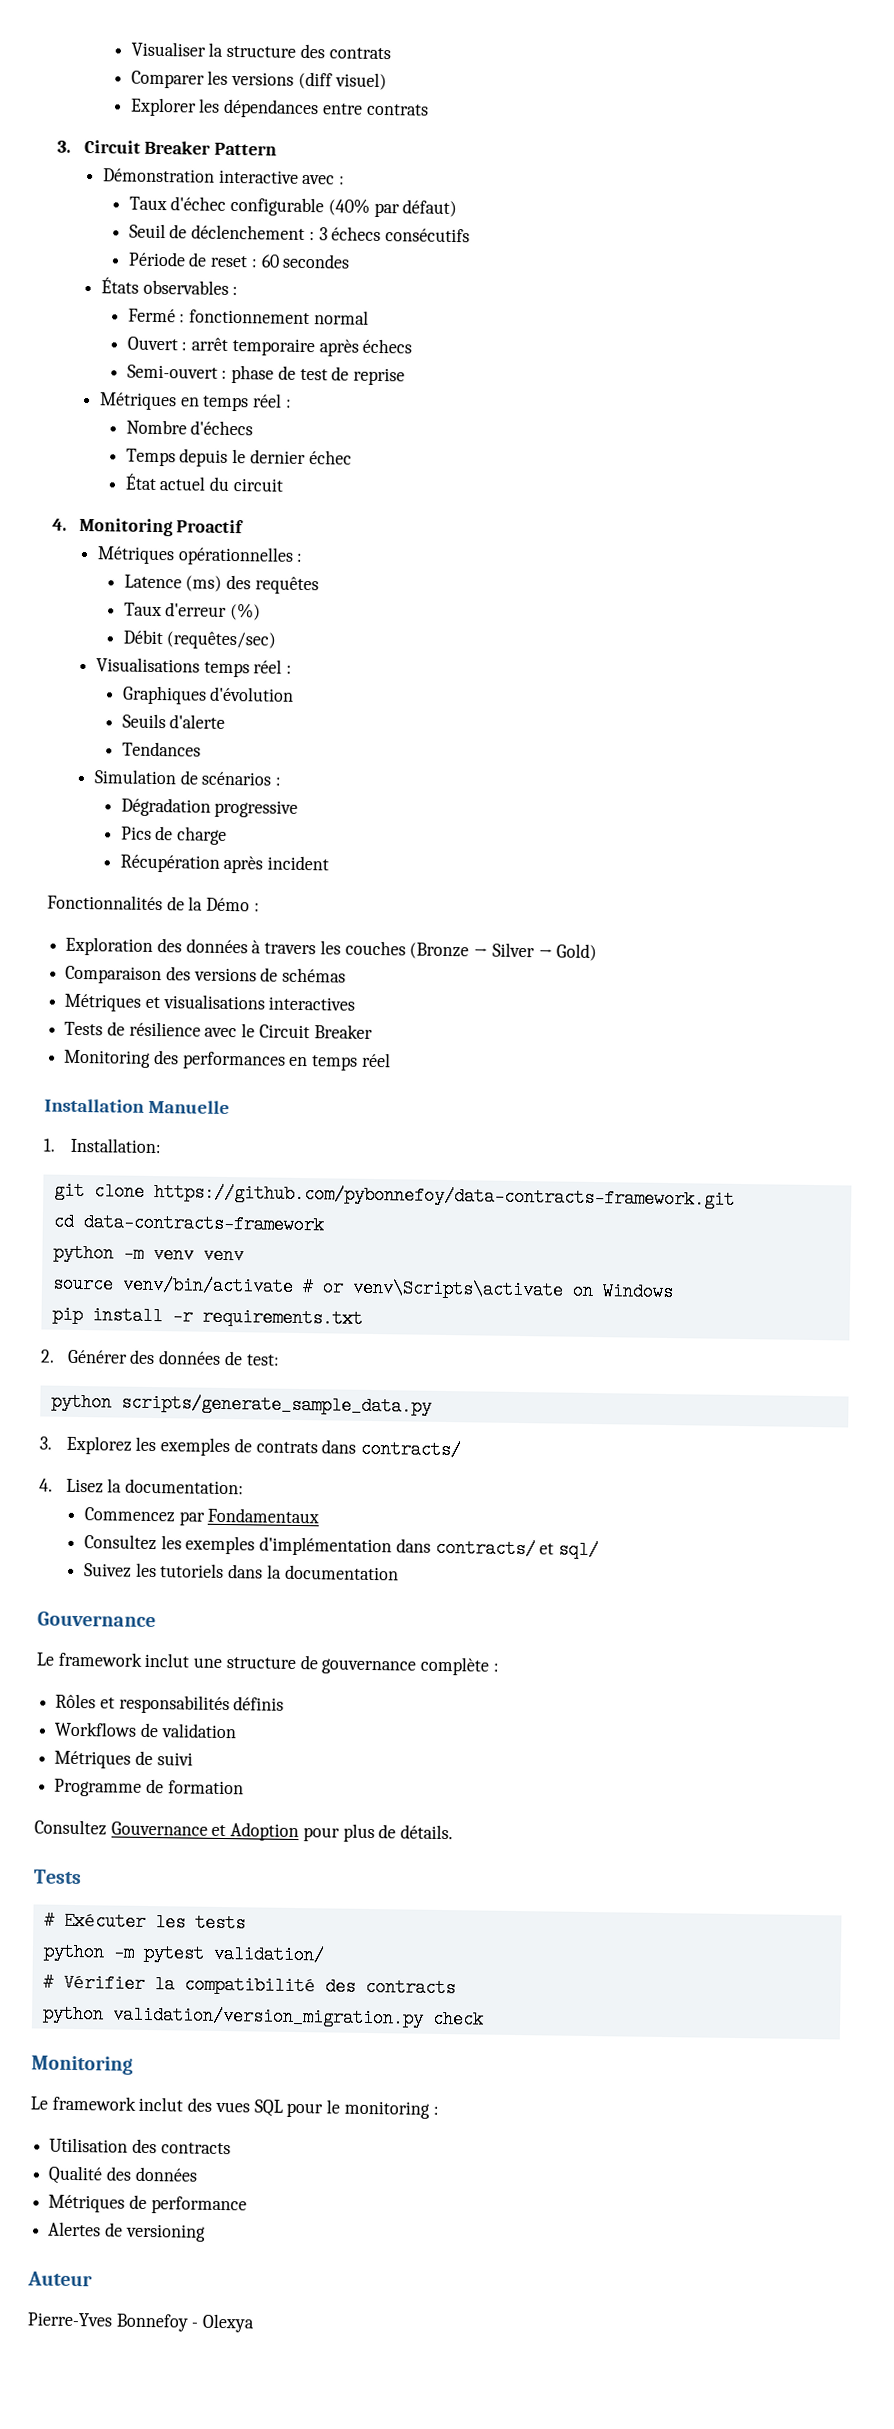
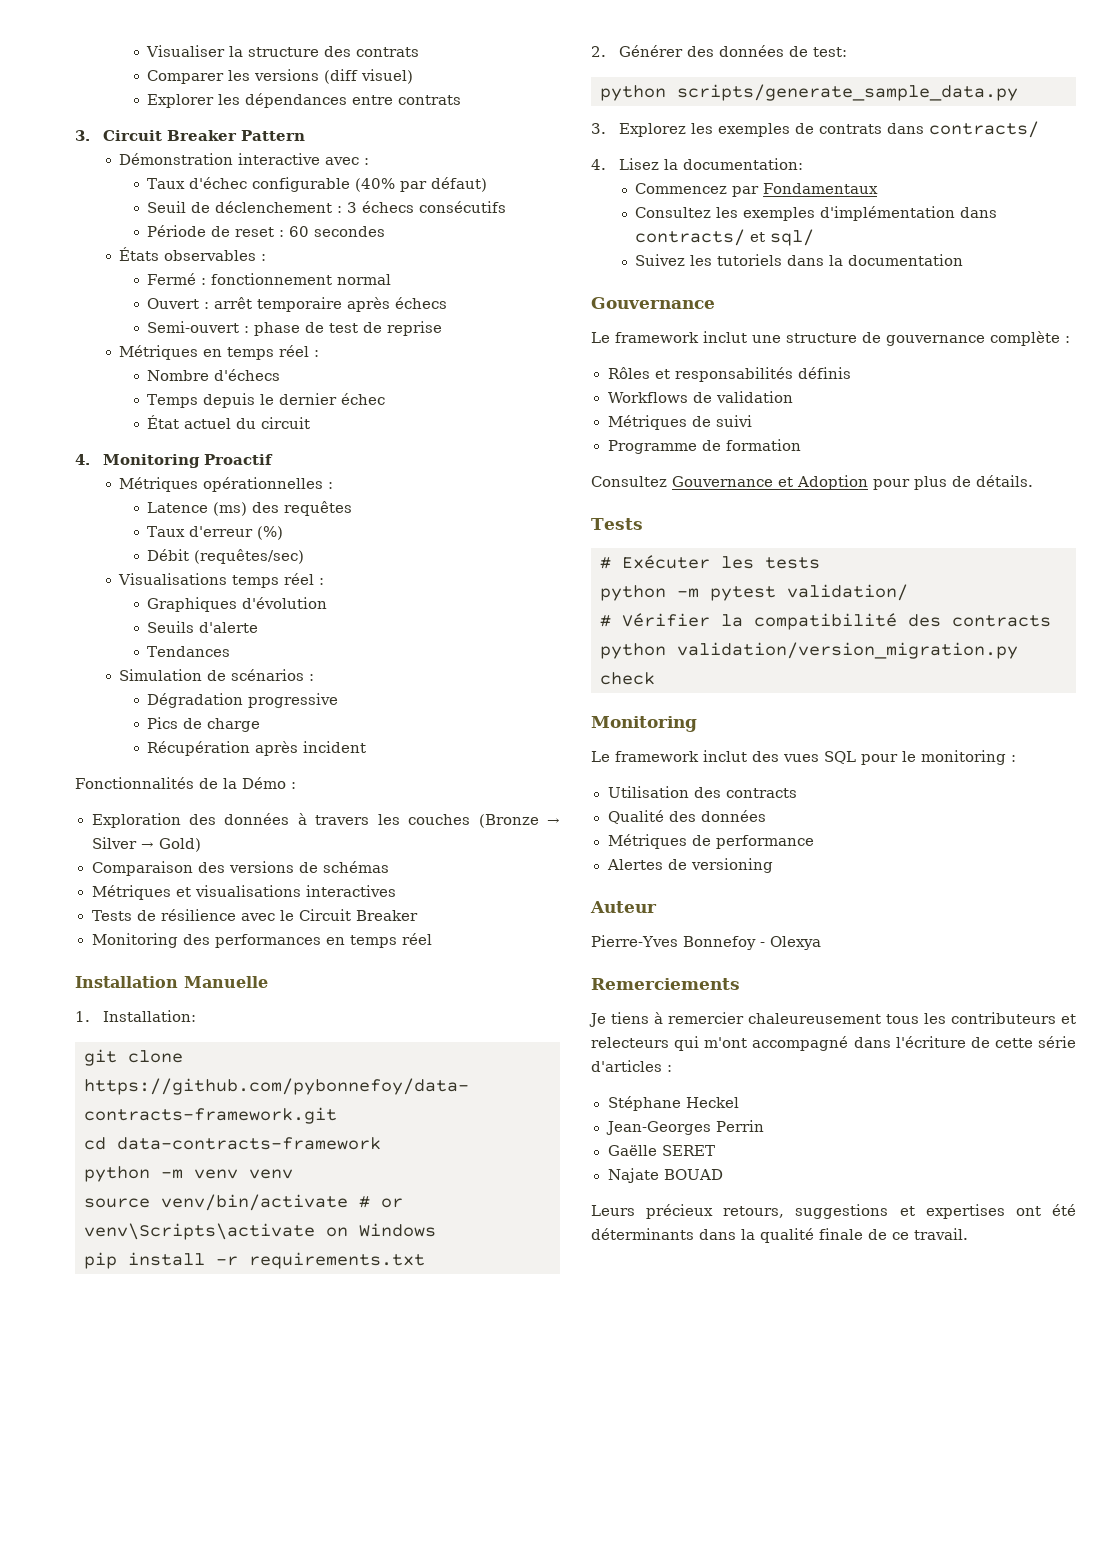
(256, 2323) none -> [591,978,740,990] [589,1012,1076,1027] [591,1036,1076,1051] [591,1060,672,1072] [607,1096,739,1111] [605,1120,764,1135] [607,1145,715,1156] [607,1168,723,1183] [591,1204,1076,1219] [591,1228,968,1243] // Remerciements // Je tiens à remercier chaleureusement tous les contributeurs et relecteurs qui m'ont accompagné dans l'écriture de cette série d'articles : // Stéphane Heckel // Jean-Georges Perrin // Gaëlle SERET // Najate BOUAD // Leurs précieux retours, suggestions et expertises ont été déterminants dans la qualité finale de ce travail.

